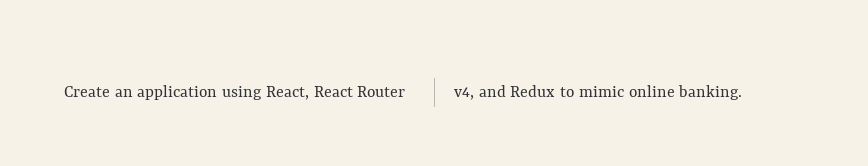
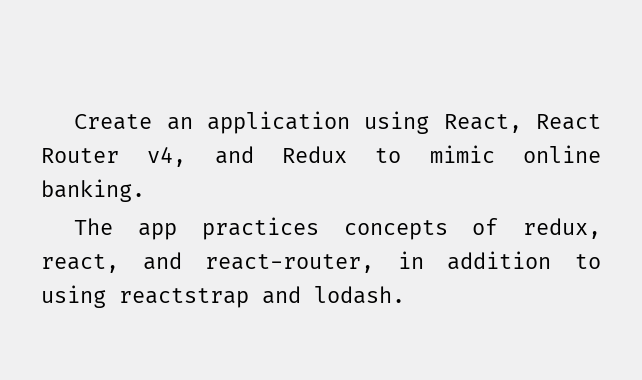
(743, 92) none -> [74,217,601,240] [41,251,601,273] [41,285,405,308] // The app practices concepts of redux, react, and react-router, in addition to using reactstrap and lodash.

